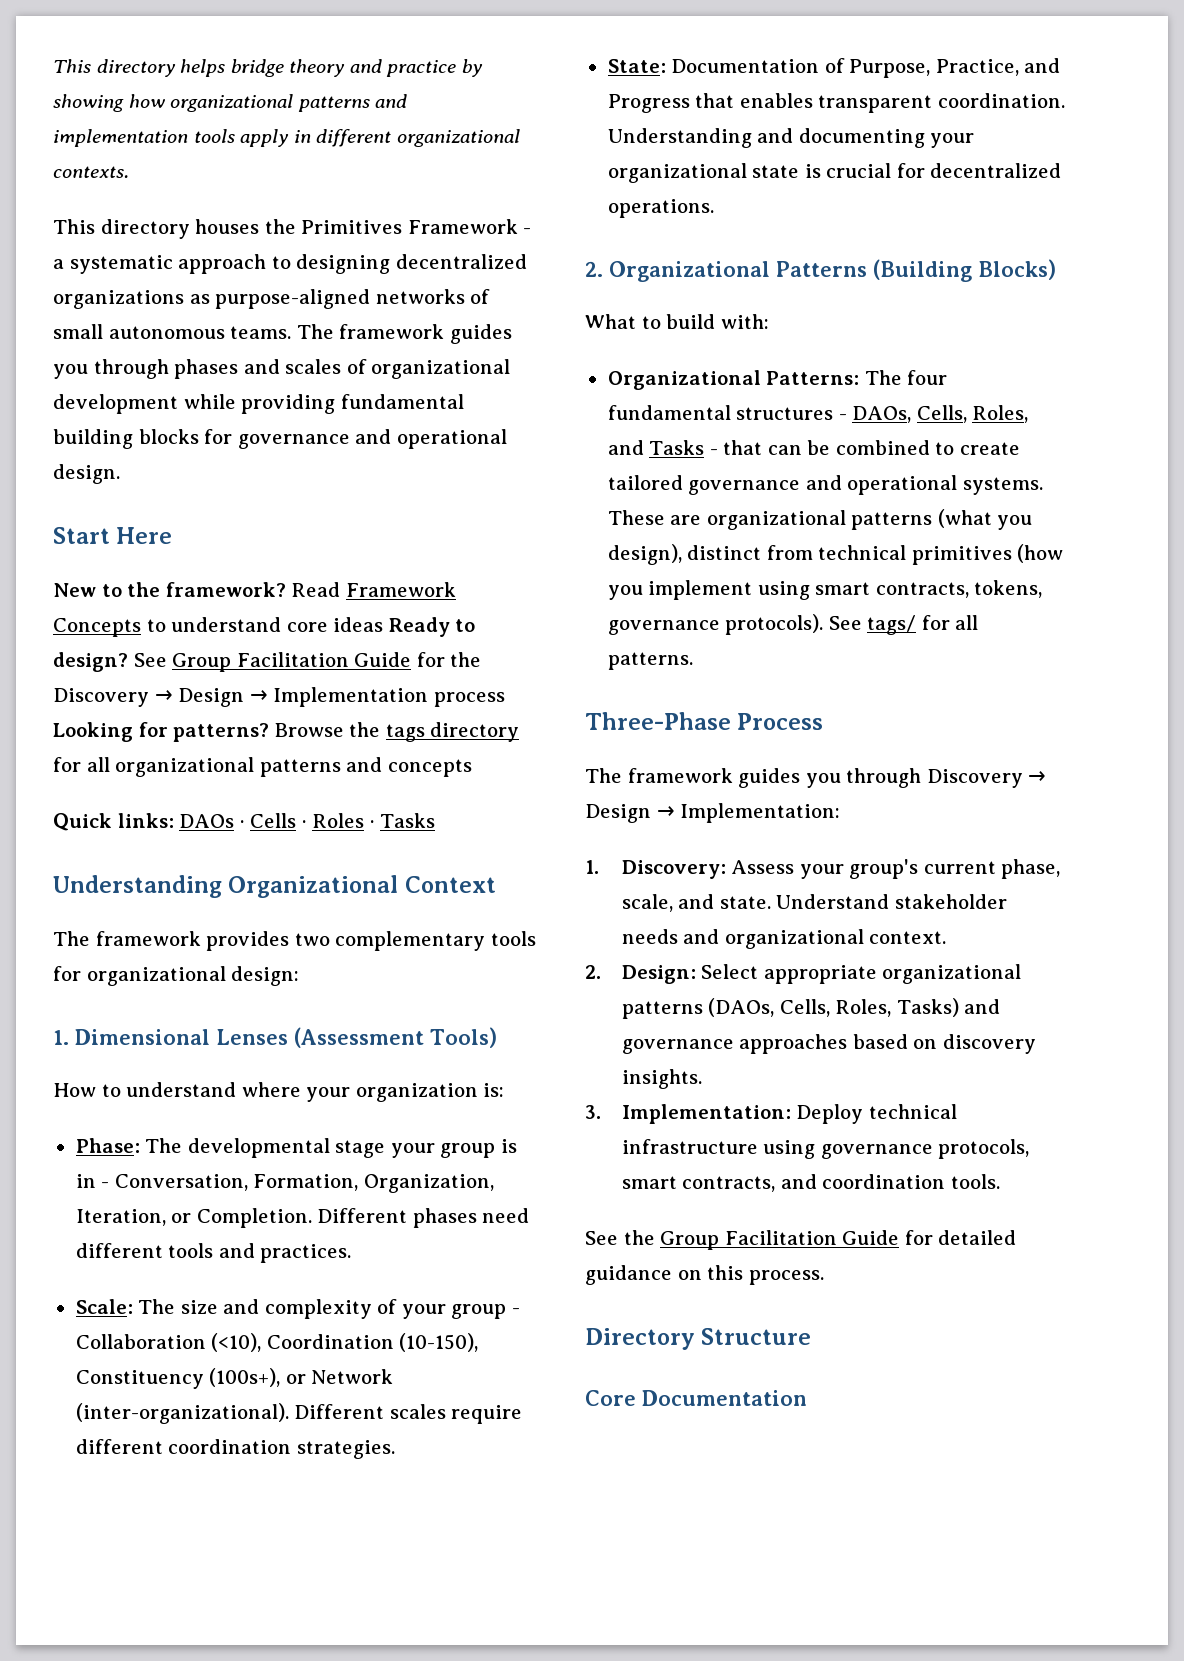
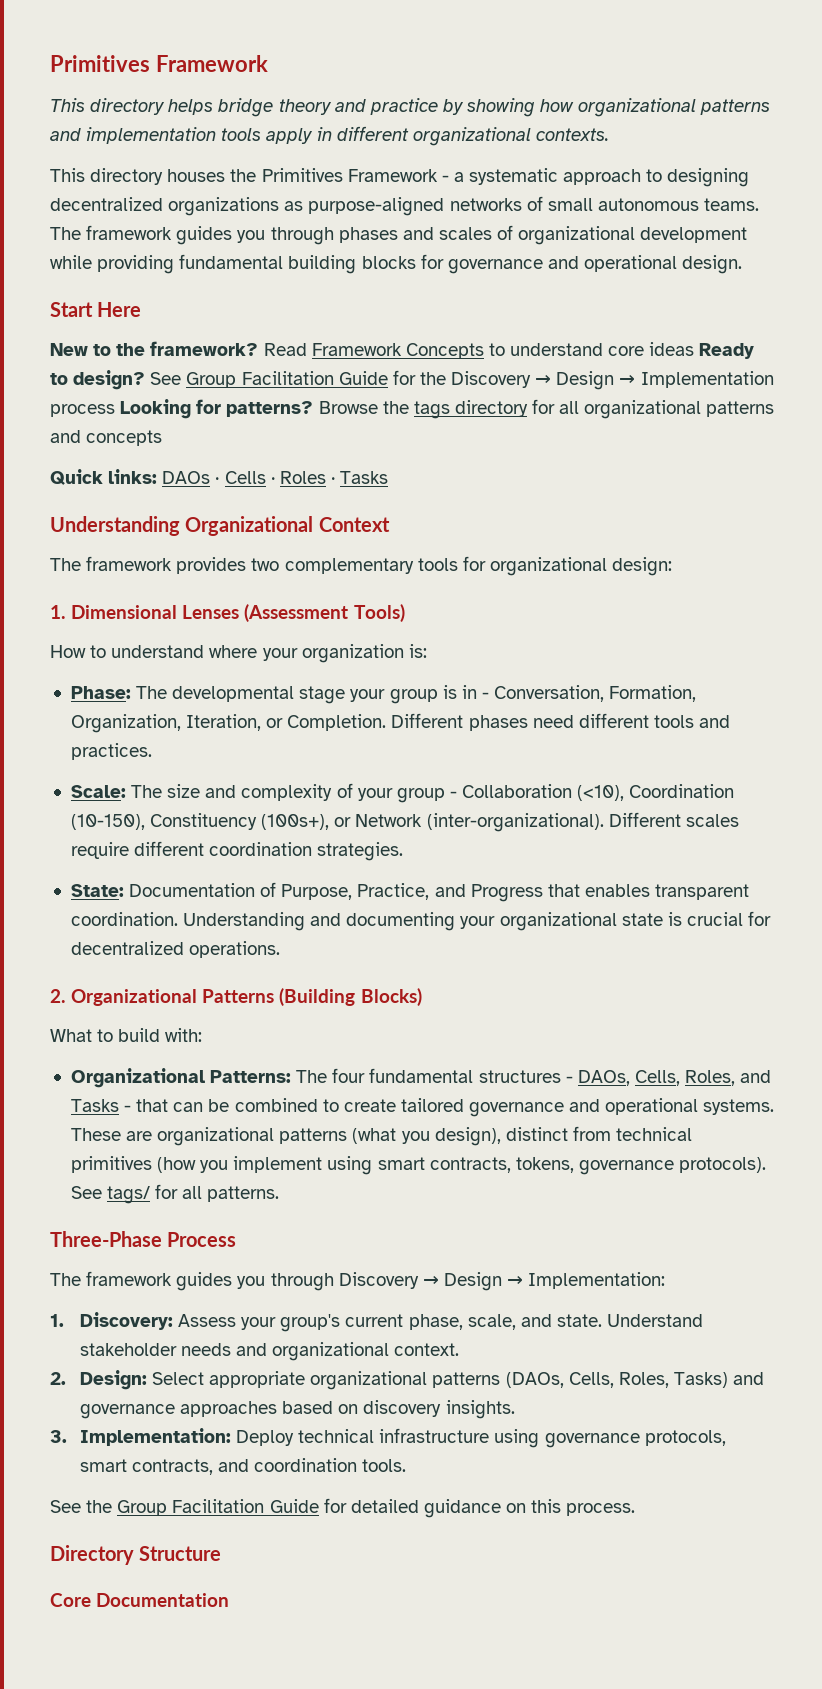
(53, 66) none -> [50,55,268,72] Primitives Framework //

